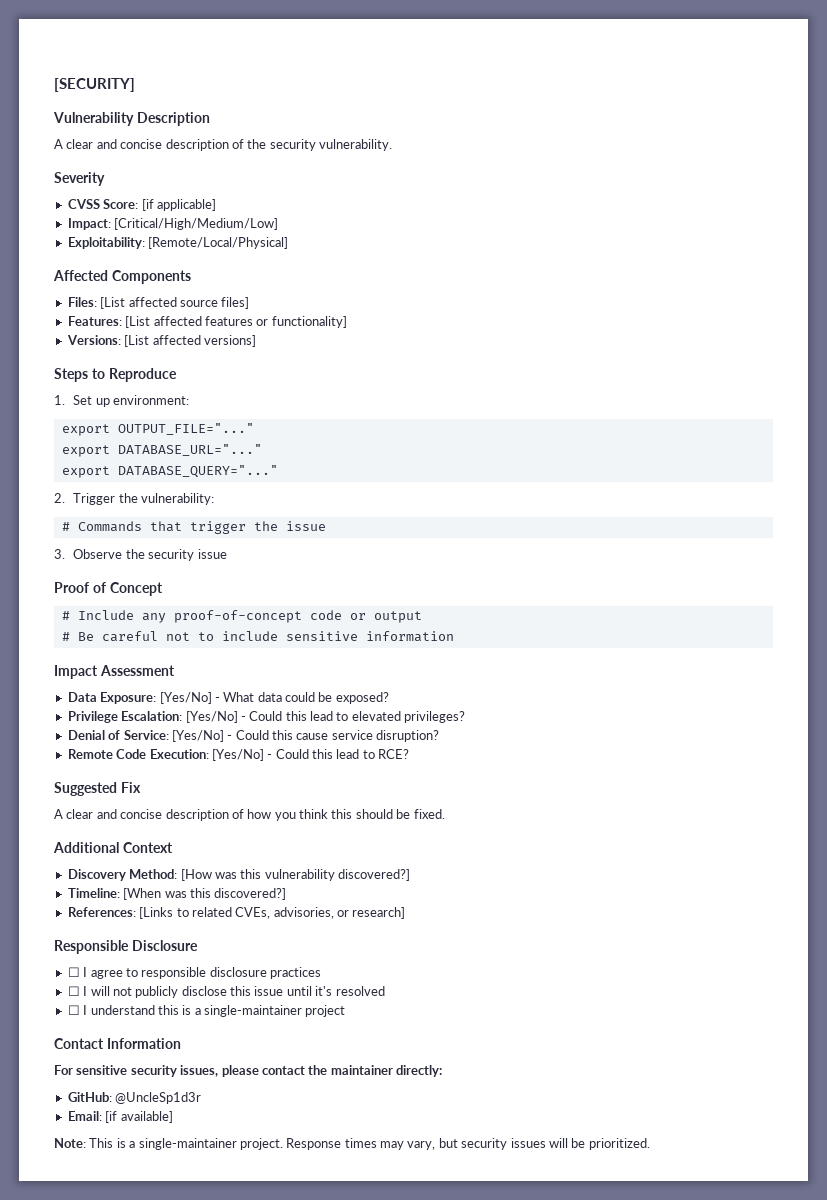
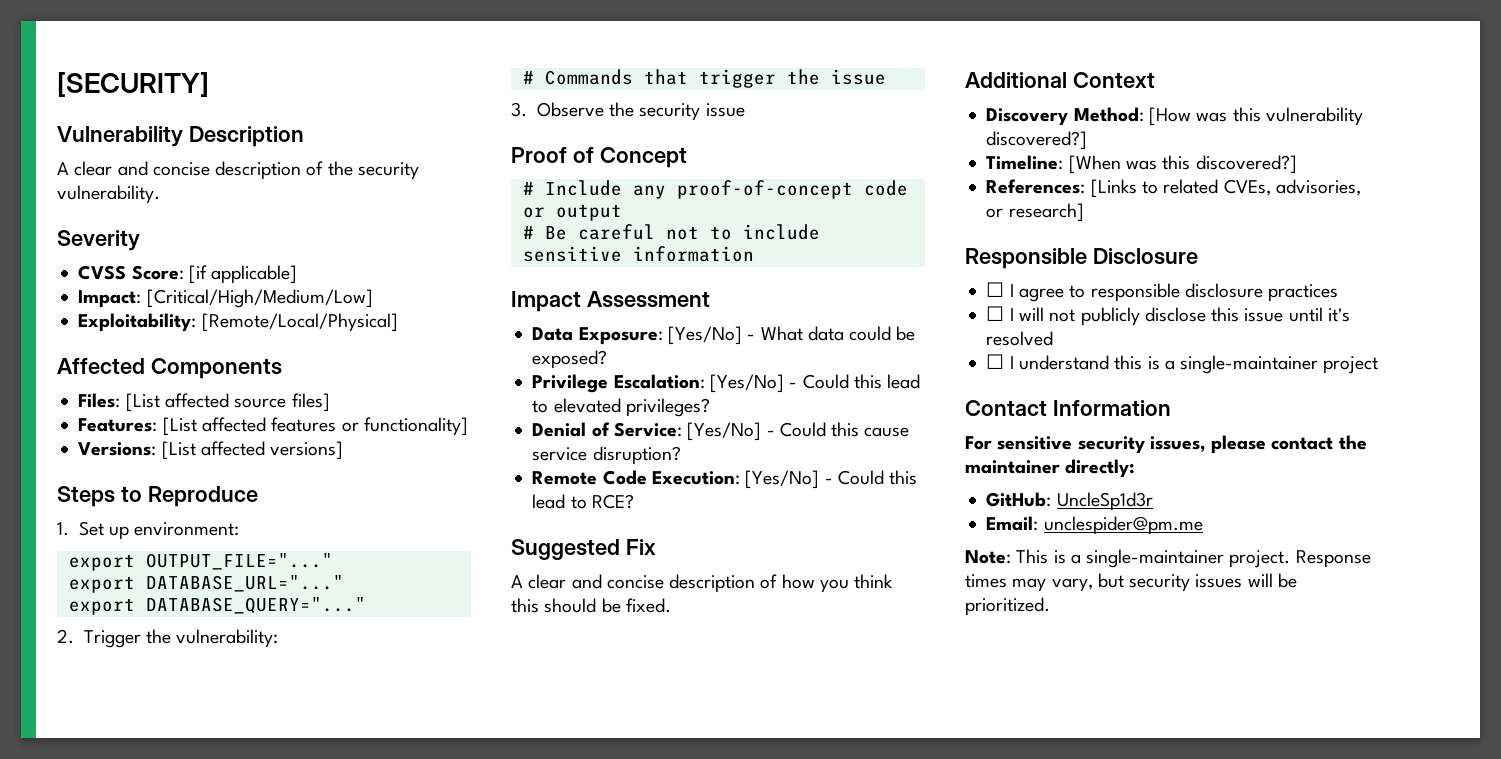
[115,1092,202,1104] @UncleSp1d3r -> [1056,492,1153,511] UncleSp1d3r
[105,1111,173,1123] [if available] -> [1043,516,1203,535] unclespider@pm.me

